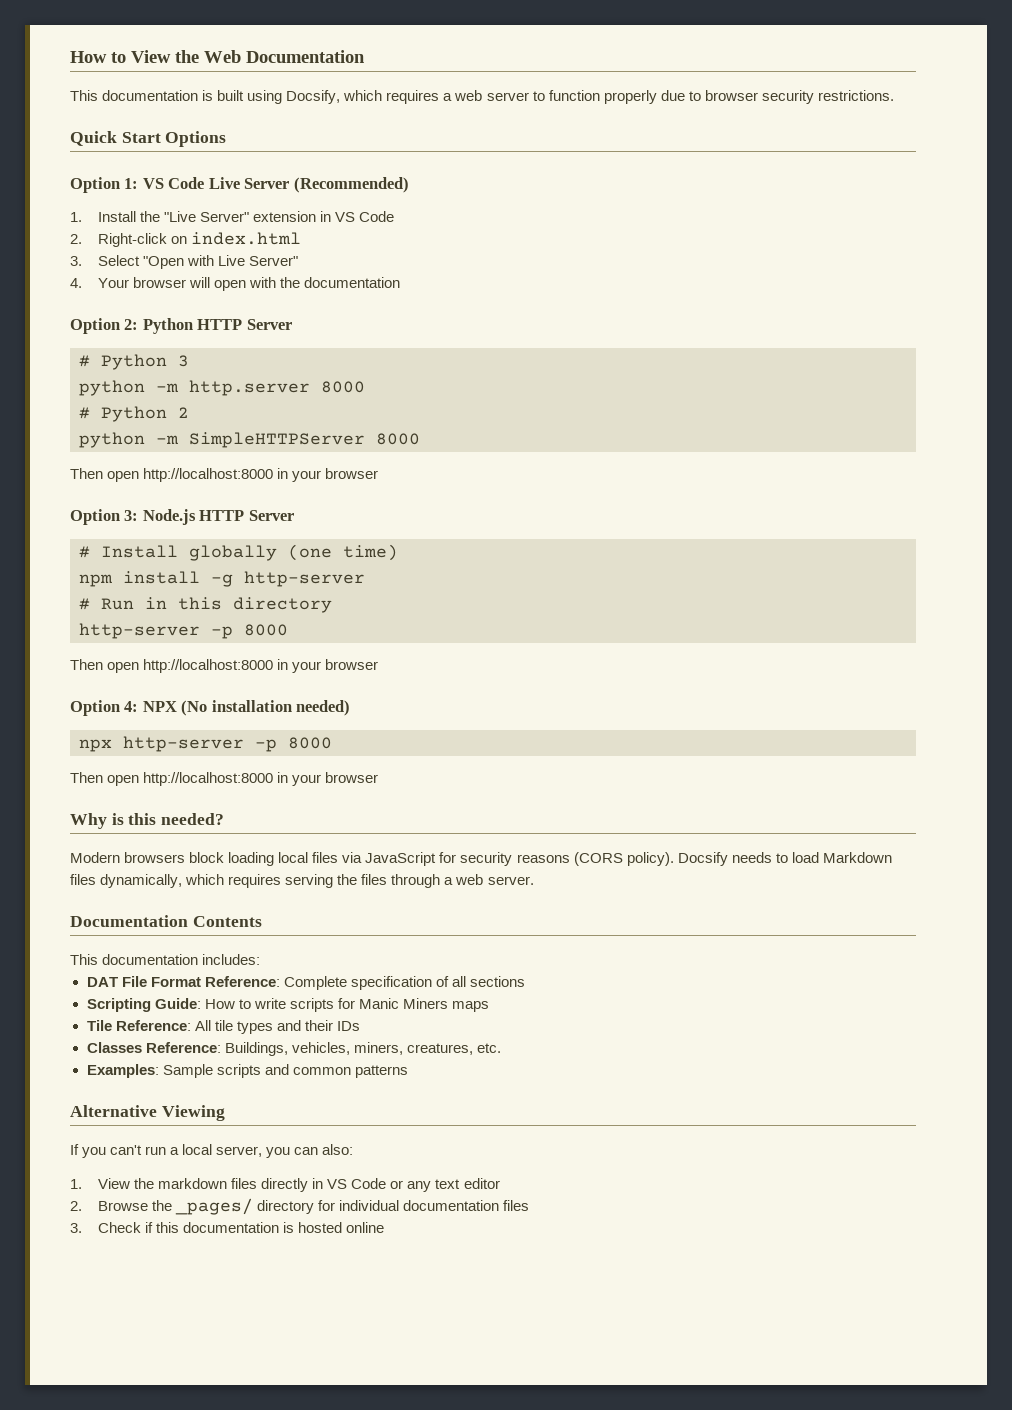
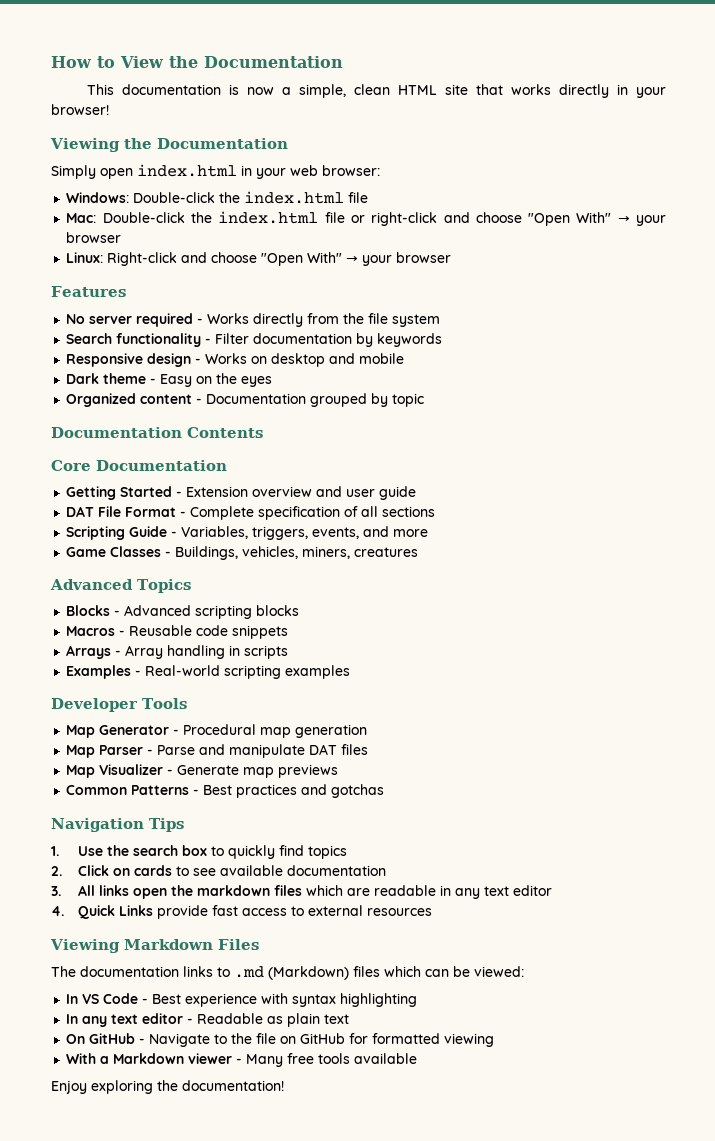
[204,50,241,63] Web -> (198, 62) none
[217,90,894,104] [70,131,227,147] [70,177,409,193] [70,211,395,222] [70,232,302,247] [70,255,299,269] [70,277,401,291] [70,318,292,334] [79,354,189,370] [79,380,365,396] [79,406,189,422] [79,432,420,448] [70,468,379,482] [70,509,294,525] [79,544,398,561] [79,571,365,587] [79,597,332,613] [79,623,288,639] [70,659,379,673] [70,700,351,716] [79,736,332,752] [70,772,379,786] [70,813,225,829] [70,852,892,866] [70,874,534,888] [70,915,262,927] [70,954,261,965] built using Docsify, which requires a web server to function properly due to browser security restrictions. // Quick Start Options // Option 1: VS Code Live Server (Recommended) // 1. Install the "Live Server" extension in VS Code // 2. Right-click on index.html // 3. Select "Open with Live Server" // 4. Your browser will open with the documentation // Option 2: Python HTTP Server // # Python 3 // python -m http.server 8000 // # Python 2 // python -m SimpleHTTPServer 8000 // Then open http://localhost:8000 in your browser // Option 3: Node.js HTTP Server // # Install globally (one time) // npm install -g http-server // # Run in this directory // http-server -p 8000 // Then open http://localhost:8000 in your browser // Option 4: NPX (No installation needed) // npx http-server -p 8000 // Then open http://localhost:8000 in your browser // Why is this needed? // Modern browsers block loading local files via JavaScript for security reasons (CORS policy). Docsify needs to load Markdown files dynamically, which requires serving the files through a web server. // Documentation Contents // This documentation includes: -> [246,84,666,98] [51,104,109,115] [50,138,288,152] [51,164,380,179] [66,191,369,204] [66,211,666,226] [66,232,122,243] [66,252,452,266] [51,286,126,297] [66,313,441,327] [66,333,443,347] [66,353,405,367] [66,373,273,387] [66,393,425,407] [51,427,263,438] [51,460,227,471] [66,486,417,500] now a simple, clean HTML site that works directly in your browser! // Viewing the Documentation // Simply open index.html in your web browser: // Windows: Double-click the index.html file // Mac: Double-click the index.html file or right-click and choose "Open With" → your browser // Linux: Right-click and choose "Open With" → your browser // Features // No server required - Works directly from the file system // Search functionality - Filter documentation by keywords // Responsive design - Works on desktop and mobile // Dark theme - Easy on the eyes // Organized content - Documentation grouped by topic // Documentation Contents // Core Documentation // Getting Started - Extension overview and user guide
[204,976,280,987] Reference: -> [180,511,187,517] -
[154,998,489,1012] [86,1020,360,1034] [86,1042,501,1056] [86,1064,408,1078] [70,1105,225,1121] [70,1144,354,1158] [70,1178,500,1192] [70,1198,530,1215] [70,1222,385,1233] Guide: How to write scripts for Manic Miners maps // Tile Reference: All tile types and their IDs // Classes Reference: Buildings, vehicles, miners, creatures, etc. // Examples: Sample scripts and common patterns // Alternative Viewing // If you can't run a local server, you can also: // 1. View the markdown files directly in VS Code or any text editor // 2. Browse the _pages/ directory for individual documentation files // 3. Check if this documentation is hosted online -> [129,526,429,540] [66,546,419,560] [50,579,191,593] [66,605,300,619] [66,625,289,639] [66,645,289,659] [66,665,351,679] [51,698,187,712] [66,724,368,738] [66,744,369,758] [66,764,339,778] [66,784,385,798] [51,818,184,832] [51,845,347,859] [51,865,386,876] [51,885,552,899] [51,905,432,919] [50,939,259,953] [51,966,524,980] [66,993,418,1007] [66,1013,350,1027] [66,1033,495,1047] [66,1053,418,1067] [51,1080,284,1094] Guide - Variables, triggers, events, and more // Game Classes - Buildings, vehicles, miners, creatures // Advanced Topics // Blocks - Advanced scripting blocks // Macros - Reusable code snippets // Arrays - Array handling in scripts // Examples - Real-world scripting examples // Developer Tools // Map Generator - Procedural map generation // Map Parser - Parse and manipulate DAT files // Map Visualizer - Generate map previews // Common Patterns - Best practices and gotchas // Navigation Tips // 1. Use the search box to quickly find topics // 2. Click on cards to see available documentation // 3. All links open the markdown files which are readable in any text editor // 4. Quick Links provide fast access to external resources // Viewing Markdown Files // The documentation links to .md (Markdown) files which can be viewed: // In VS Code - Best experience with syntax highlighting // In any text editor - Readable as plain text // On GitHub - Navigate to the file on GitHub for formatted viewing // With a Markdown viewer - Many free tools available // Enjoy exploring the documentation!

